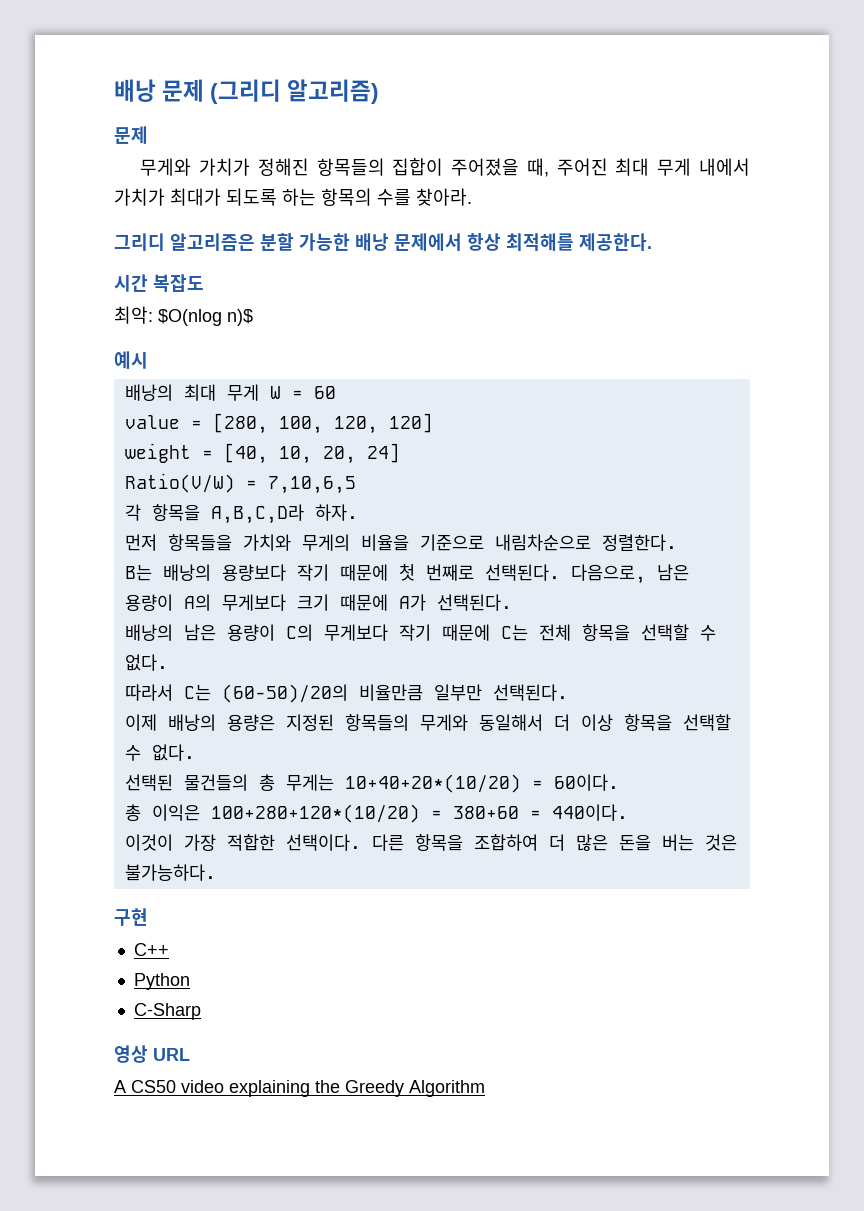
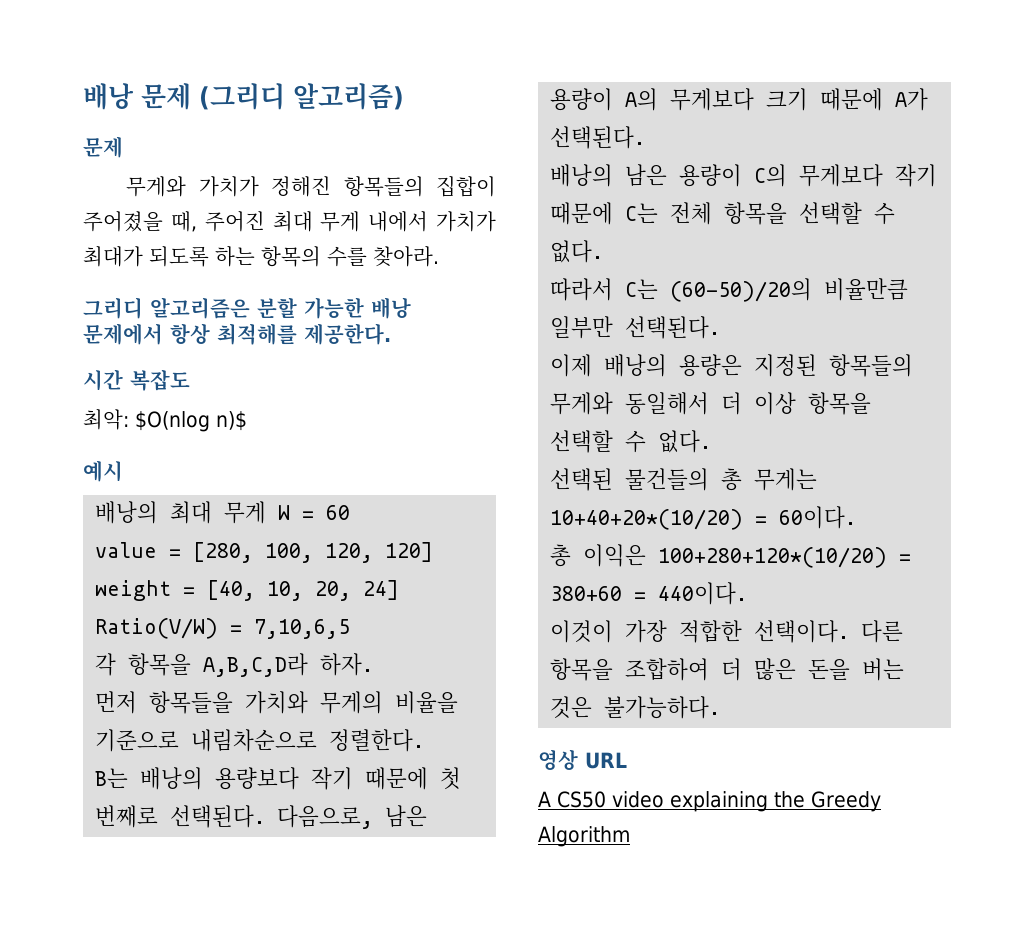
[114,908,148,926] [133,943,169,956] [133,973,190,990] [133,1003,201,1020] // 구현 // C++ // Python // C-Sharp -> (721, 707) none

